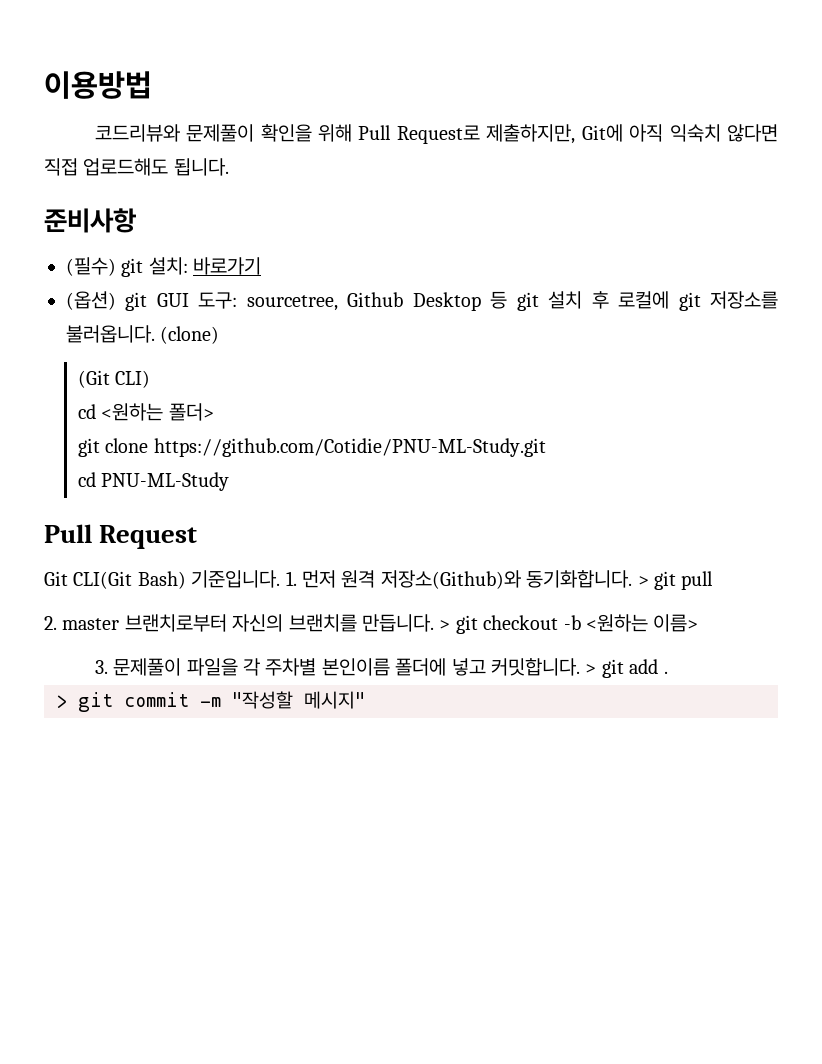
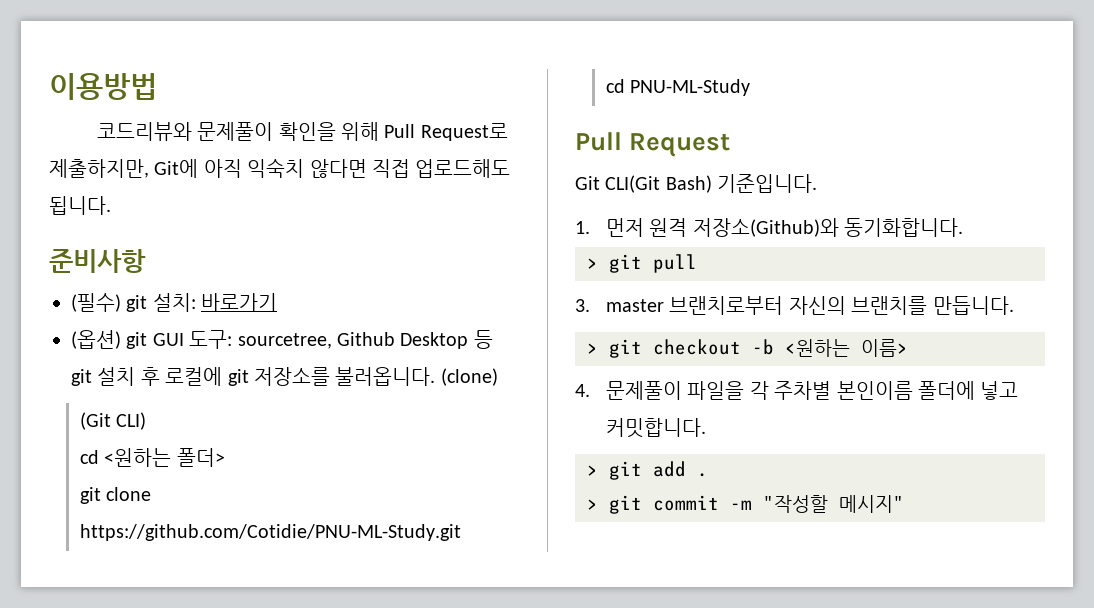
(281, 579) none -> (818, 183) //
(633, 579) none -> (964, 227) //
[44,616,57,630] 2. -> [575,299,590,312] 3.
(434, 623) none -> (1014, 305) //
[94,660,108,674] 3. -> [575,384,590,397] 4.
(580, 667) none -> (706, 428) //

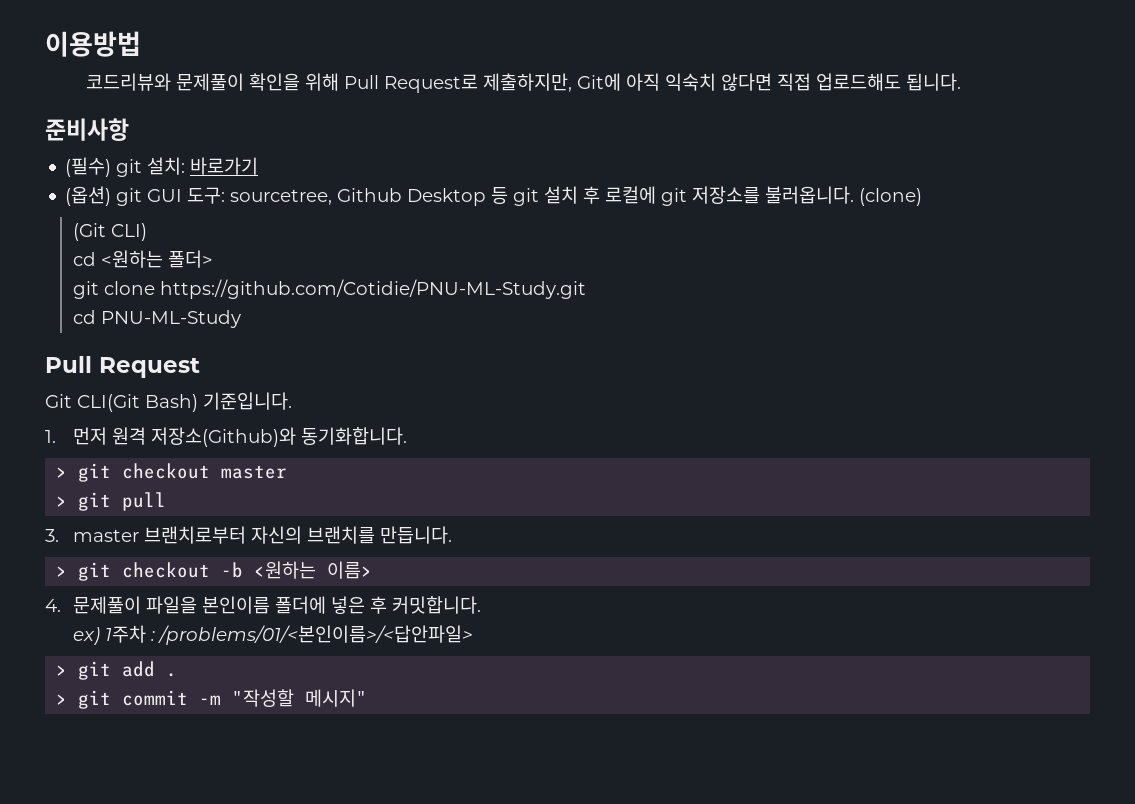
(964, 227) none -> [56,463,288,482] // > git checkout master
[749,381,1019,400] [605,418,706,438] 각 주차별 본인이름 폴더에 넣고 커밋합니다. -> [201,596,481,614] [72,625,473,645] 본인이름 폴더에 넣은 후 커밋합니다. // ex) 1주차 : /problems/01/<본인이름>/<답안파일>

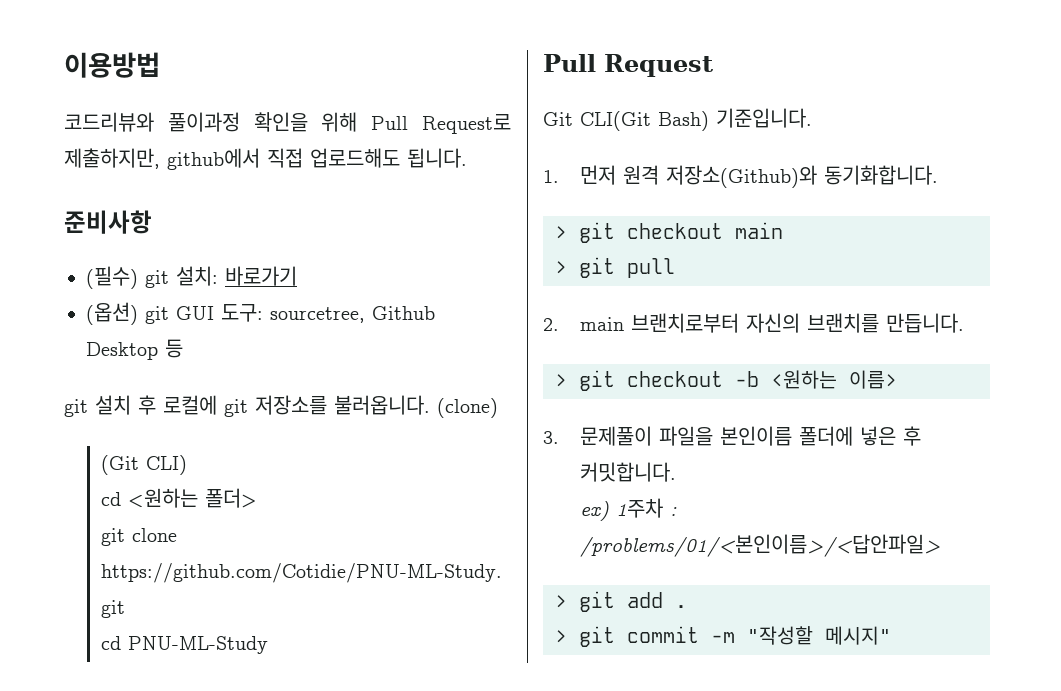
[176,73,245,91] 문제풀이 -> [167,112,240,132] 풀이과정
[577,73,773,91] Git에 아직 익숙치 않다면 -> [167,148,260,170] github에서
(509, 195) none -> (183, 348) //
[221,465,288,479] master -> [735,222,783,239] main
[45,529,139,542] 3. master -> [543,317,624,331] 2. main
[45,599,61,612] 4. -> [543,431,559,444] 3.

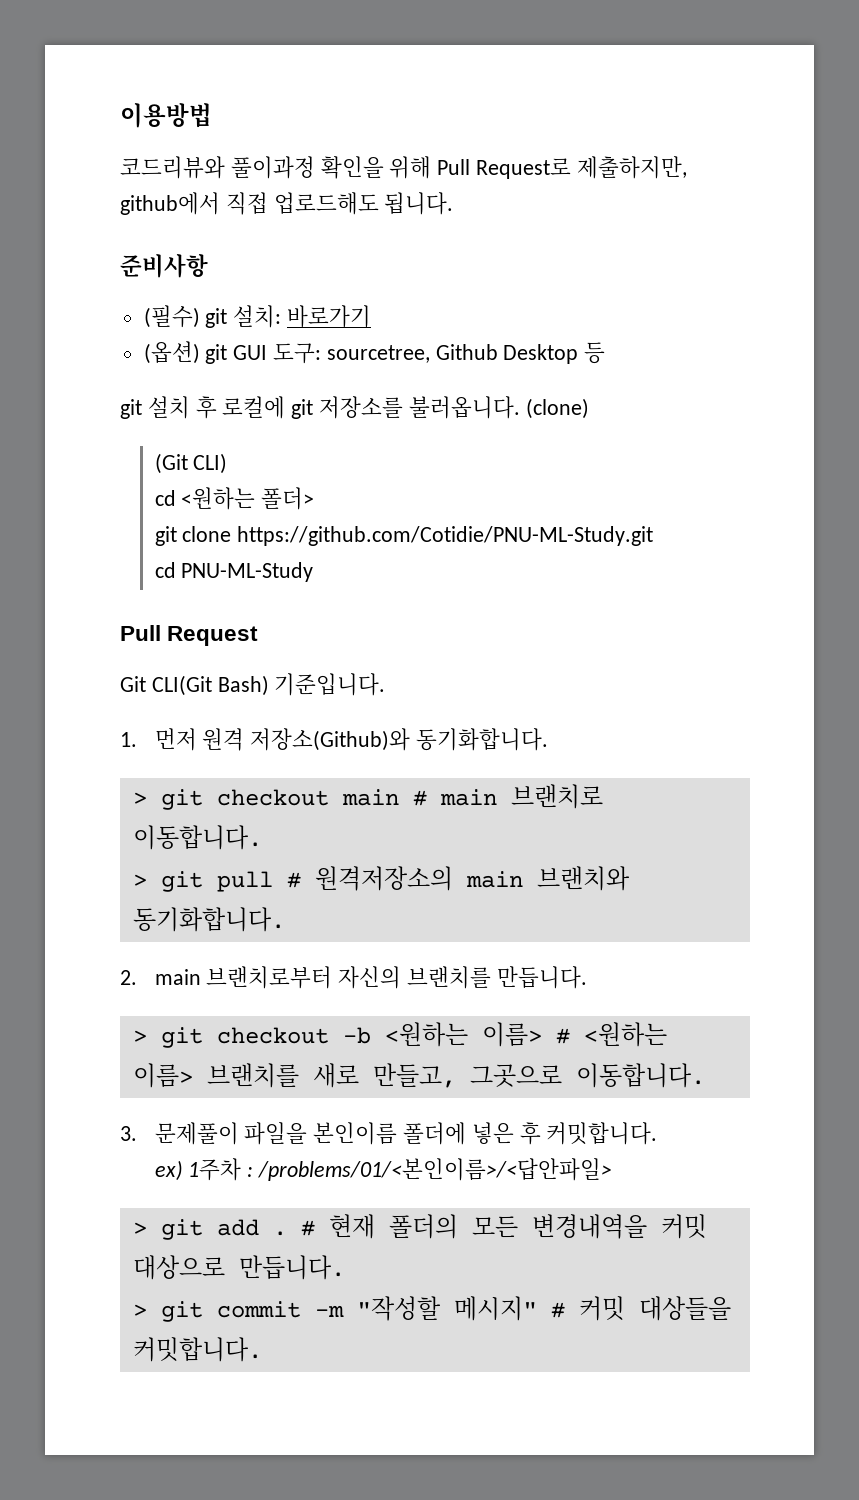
(783, 230) none -> [412,784,603,809] [132,825,262,850] # main 브랜치로 이동합니다.
(675, 268) none -> [286,866,630,891] [132,907,285,932] # 원격저장소의 main 브랜치와 동기화합니다.
(897, 379) none -> [555,1022,667,1047] [132,1063,705,1088] # <원하는 이름> 브랜치를 새로 만들고, 그곳으로 이동합니다.
(687, 606) none -> [300,1214,707,1239] [132,1255,345,1280] # 현재 폴더의 모든 변경내역을 커밋 대상으로 만듭니다.
(891, 635) none -> [550,1296,731,1321] [132,1337,262,1362] # 커밋 대상들을 커밋합니다.

